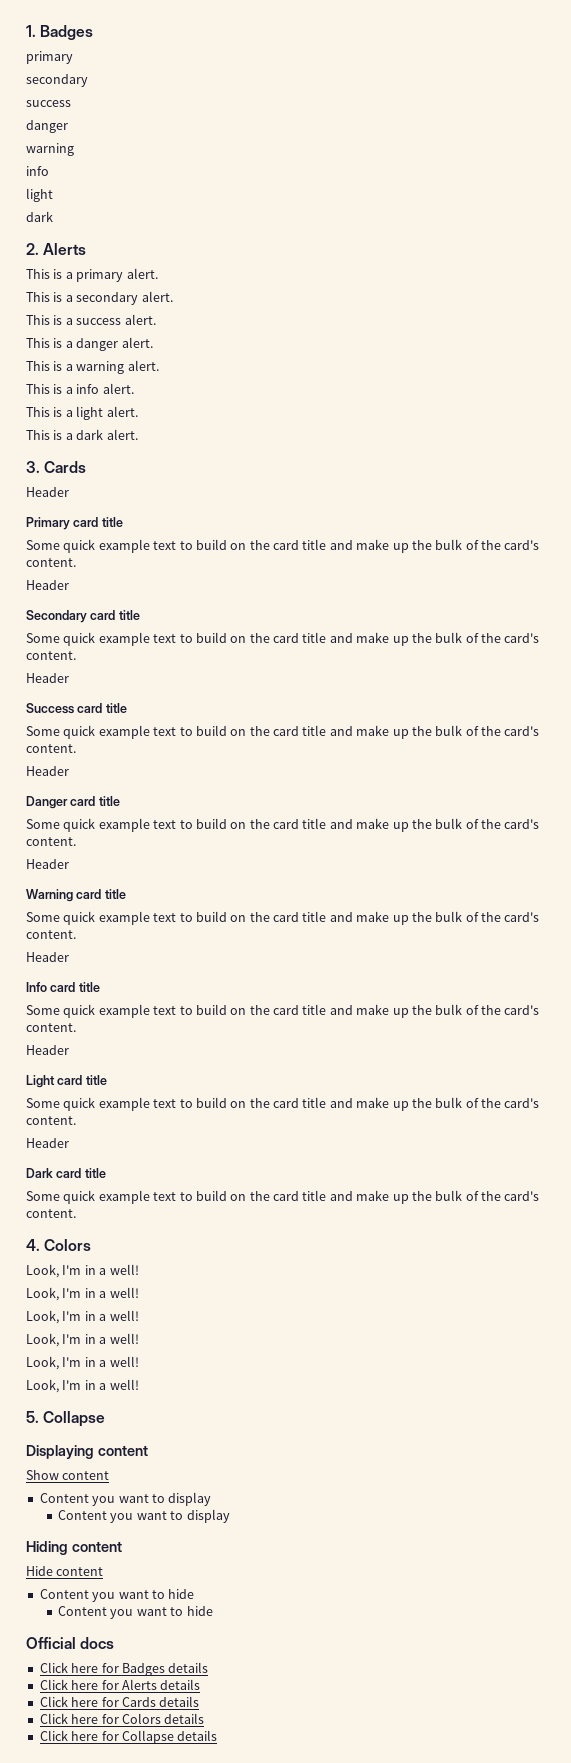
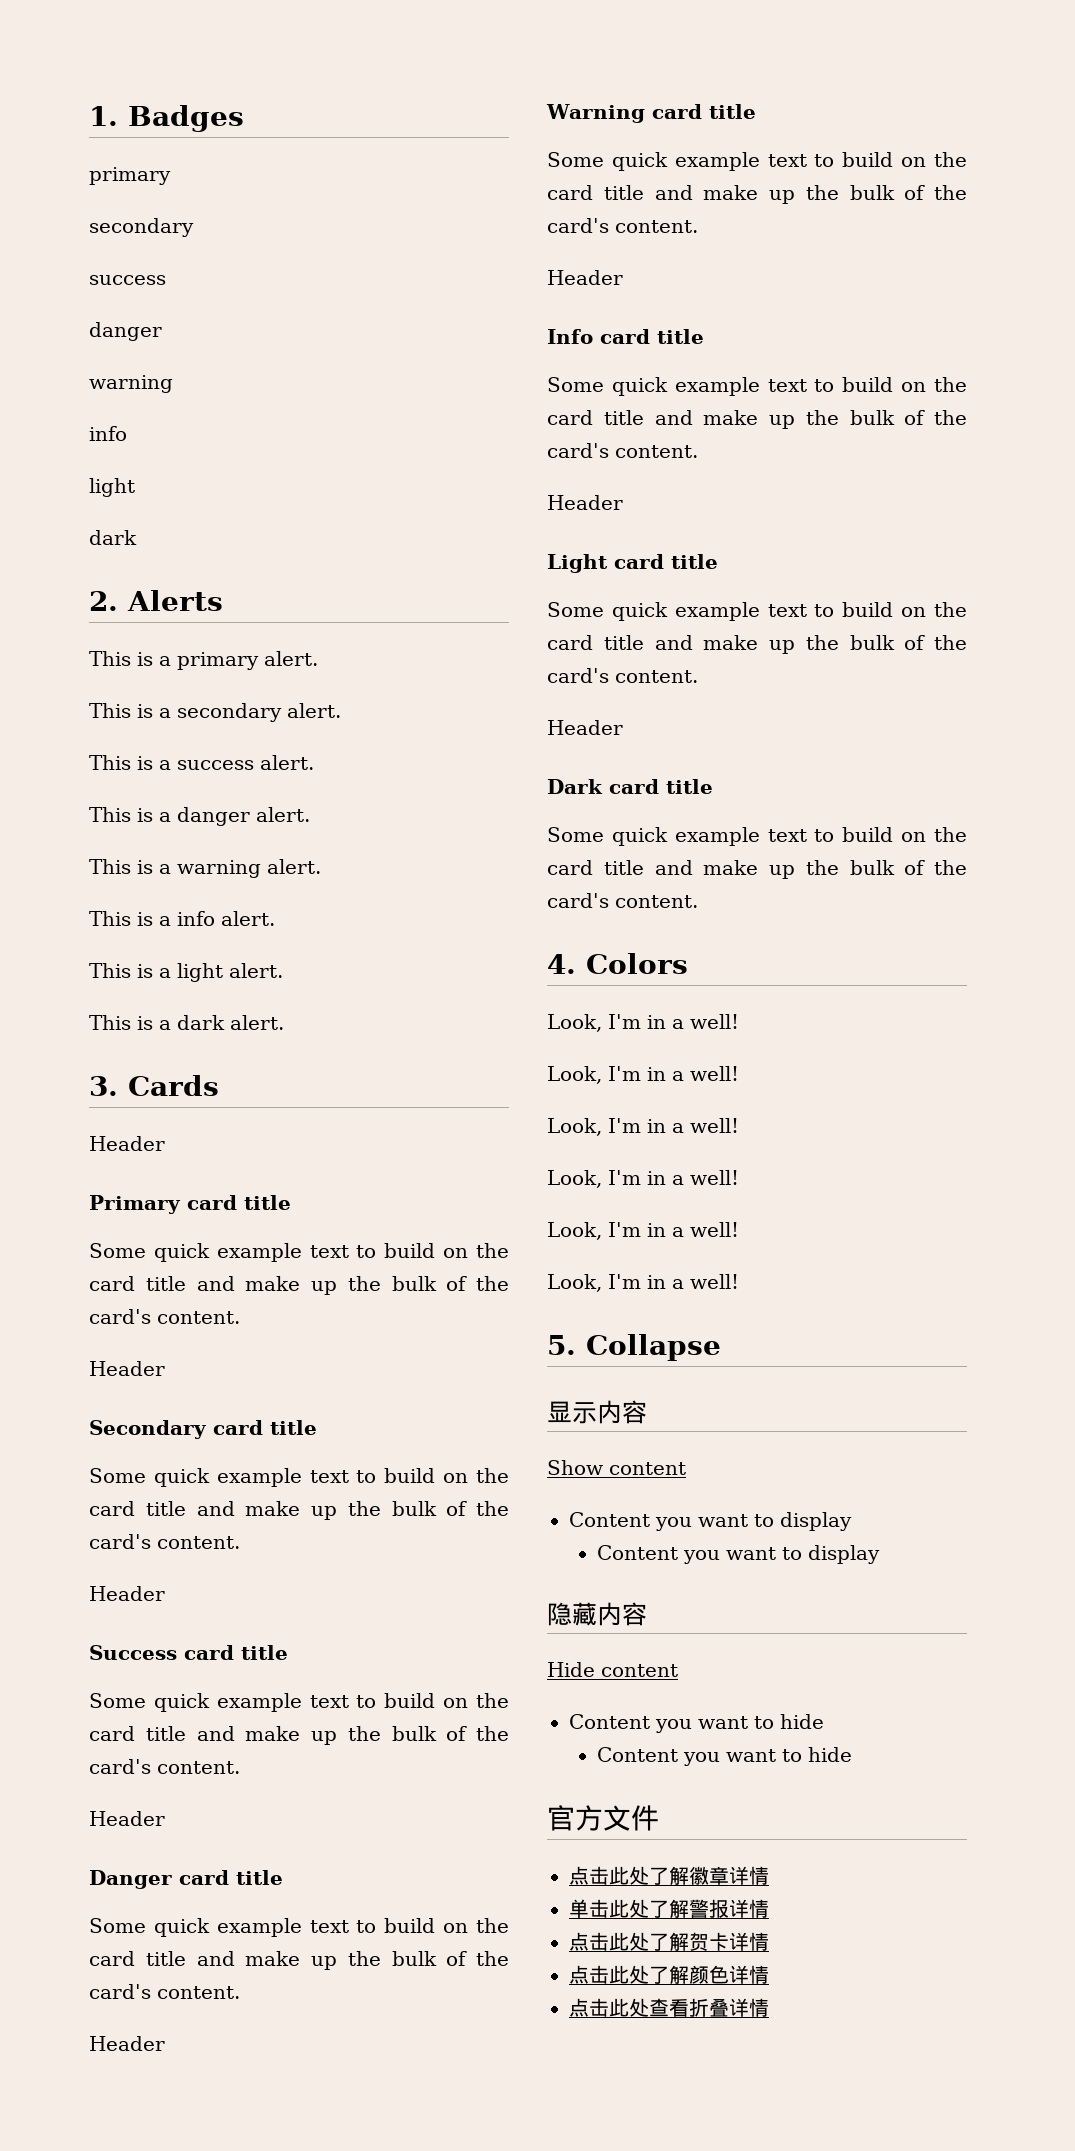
[26,1445,148,1459] Displaying content -> [547,1400,647,1424] 显示内容
[26,1541,122,1555] Hiding content -> [547,1602,647,1626] 隐藏内容
[26,1637,115,1649] [39,1662,209,1676] [39,1679,201,1690] [39,1696,200,1707] [39,1713,205,1724] [39,1730,218,1744] Official docs // Click here for Badges details // Click here for Alerts details // Click here for Cards details // Click here for Colors details // Click here for Collapse details -> [547,1805,659,1831] [569,1866,769,1885] [569,1899,769,1918] [569,1932,769,1951] [569,1965,769,1984] [569,1998,769,2017] 官方文件 // 点击此处了解徽章详情 // 单击此处了解警报详情 // 点击此处了解贺卡详情 // 点击此处了解颜色详情 // 点击此处查看折叠详情

